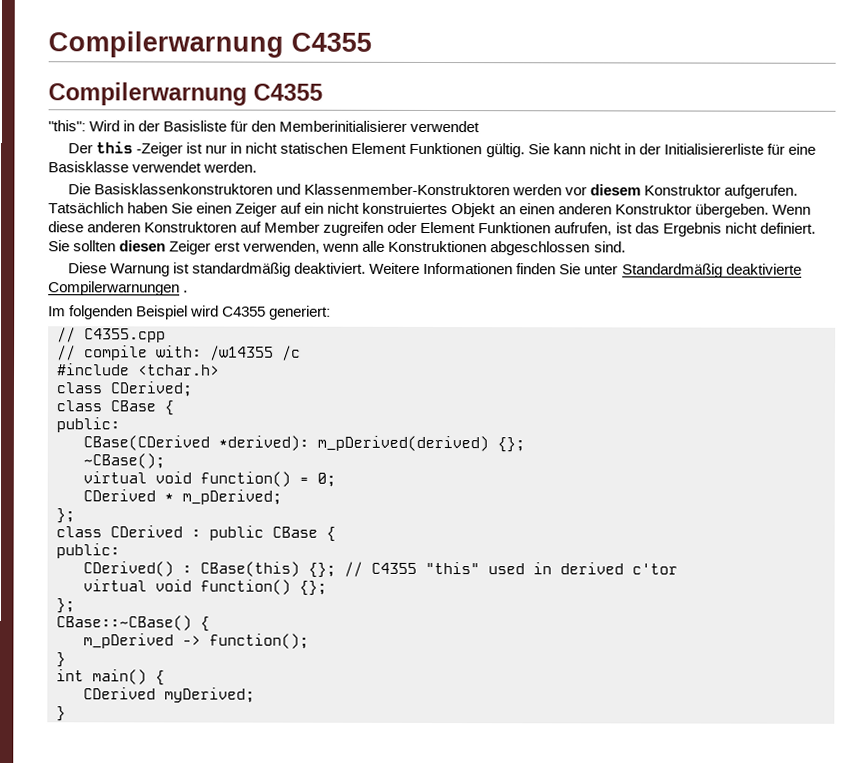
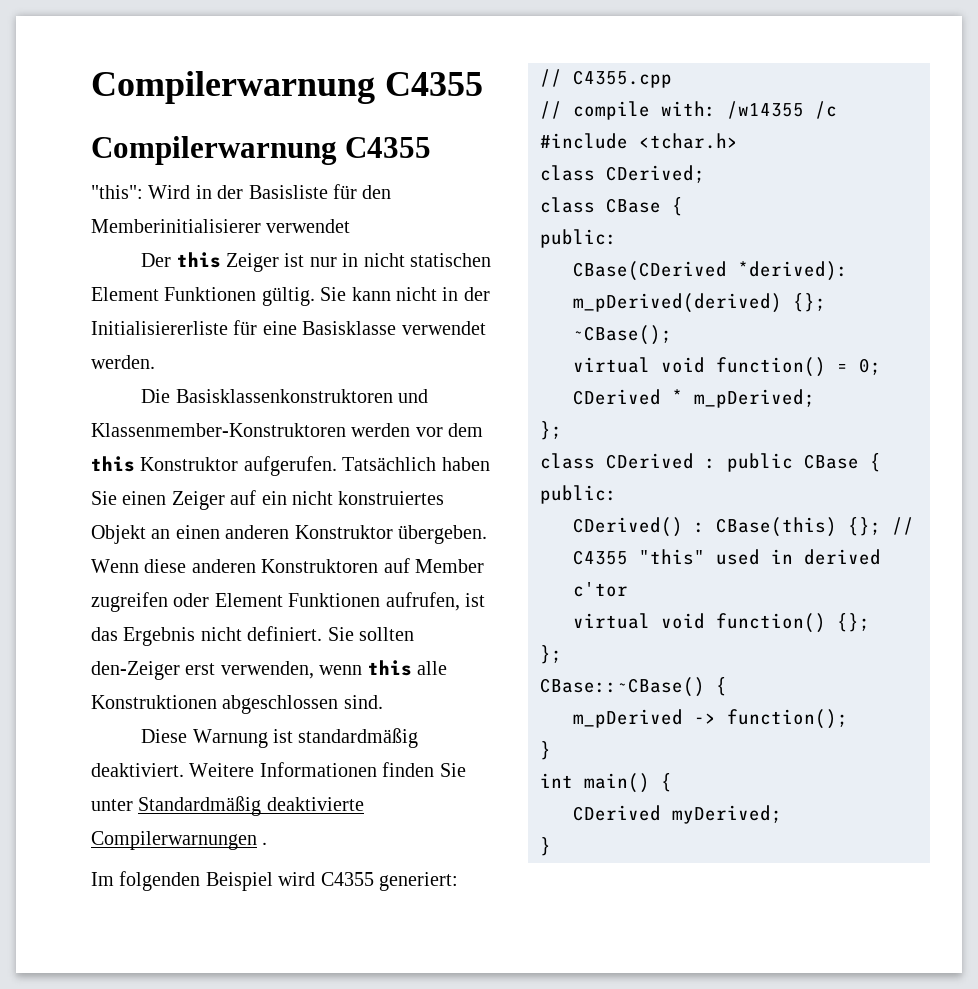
[136,142,184,157] -Zeiger -> [225,253,279,272] Zeiger
[590,184,642,196] diesem -> [448,423,484,437] [91,456,135,472] dem this
[119,240,212,255] diesen Zeiger -> [91,661,180,680] den-Zeiger
(360, 247) none -> [367,660,412,676] this

